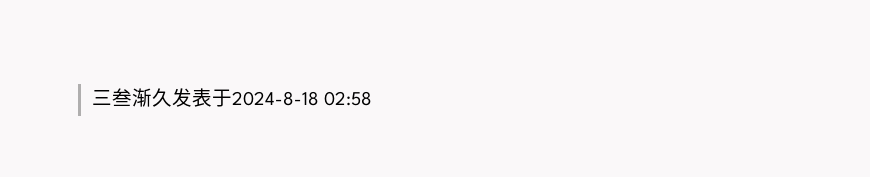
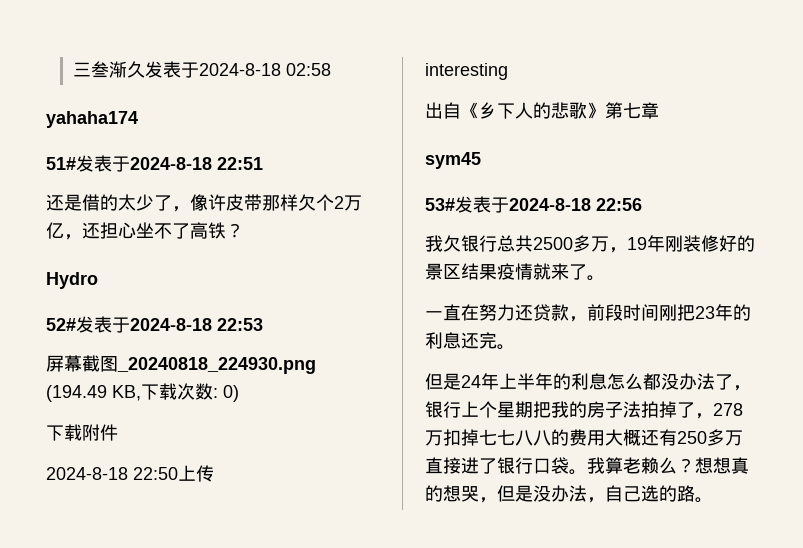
(373, 98) none -> [46,111,138,128] [46,155,263,172] [46,194,362,212] [46,222,244,240] [46,272,98,289] [46,316,263,333] [46,355,316,374] [46,383,239,402] [46,424,118,441] [46,465,214,482] [425,63,508,80] [425,102,659,119] [425,152,481,169] [425,196,642,213] [425,235,755,253] [425,263,605,281] [425,304,751,322] [425,332,515,350] [425,373,751,391] [425,401,743,419] [425,429,743,446] [425,457,749,475] [425,485,713,503] // yahaha174 // 51#发表于2024-8-18 22:51 // 还是借的太少了，像许皮带那样欠个2万亿，还担心坐不了高铁？ // Hydro // 52#发表于2024-8-18 22:53 // 屏幕截图_20240818_224930.png (194.49 KB,下载次数: 0) // 下载附件 // 2024-8-18 22:50上传 // interesting // 出自《乡下人的悲歌》第七章 // sym45 // 53#发表于2024-8-18 22:56 // 我欠银行总共2500多万，19年刚装修好的景区结果疫情就来了。 // 一直在努力还贷款，前段时间刚把23年的利息还完。 // 但是24年上半年的利息怎么都没办法了，银行上个星期把我的房子法拍掉了，278万扣掉七七八八的费用大概还有250多万直接进了银行口袋。我算老赖么？想想真的想哭，但是没办法，自己选的路。

